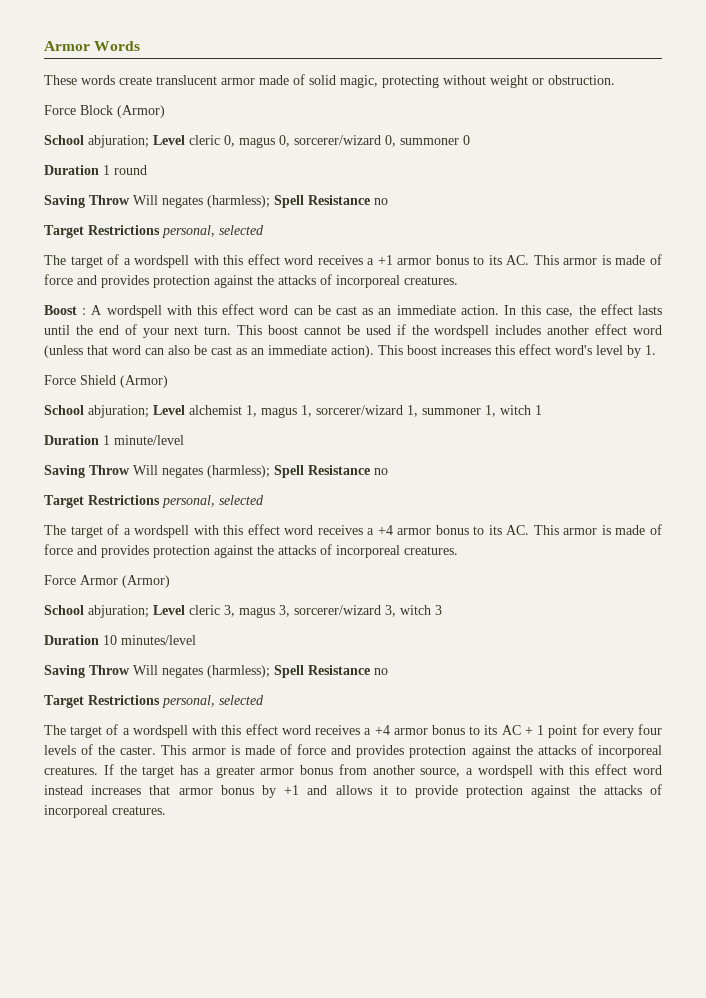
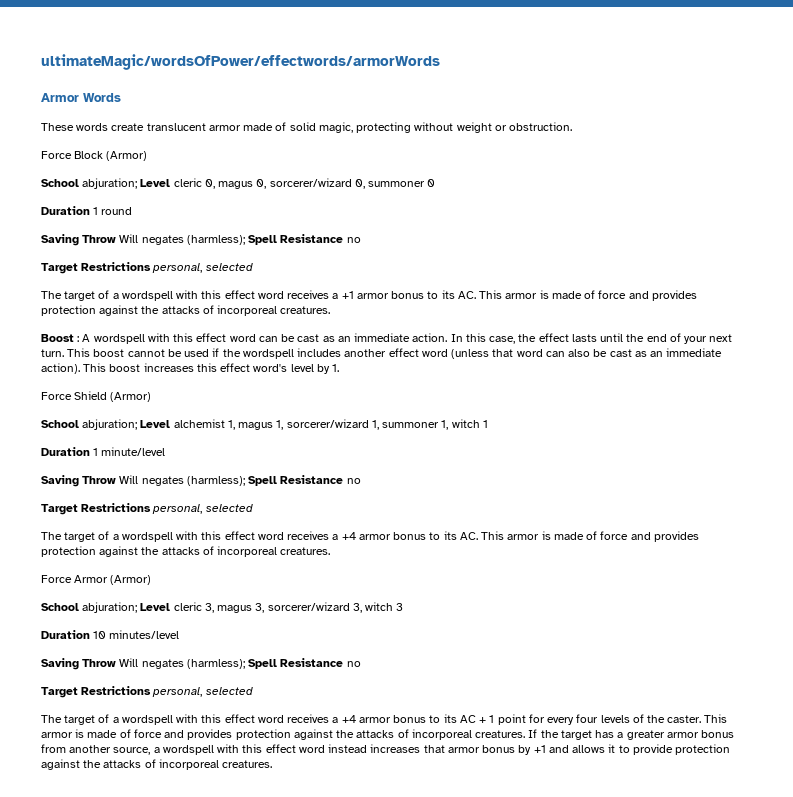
(44, 46) none -> [41,54,440,70] ultimateMagic/wordsOfPower/effectwords/armorWords //

